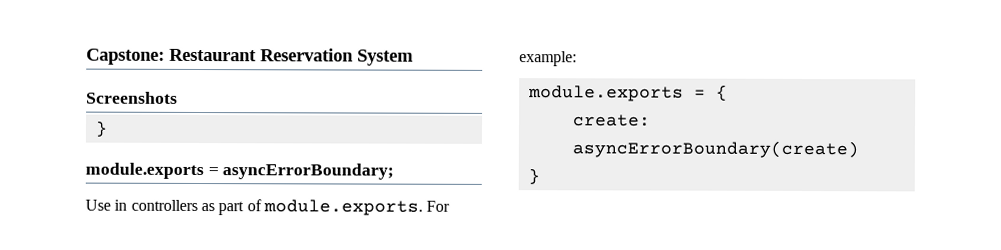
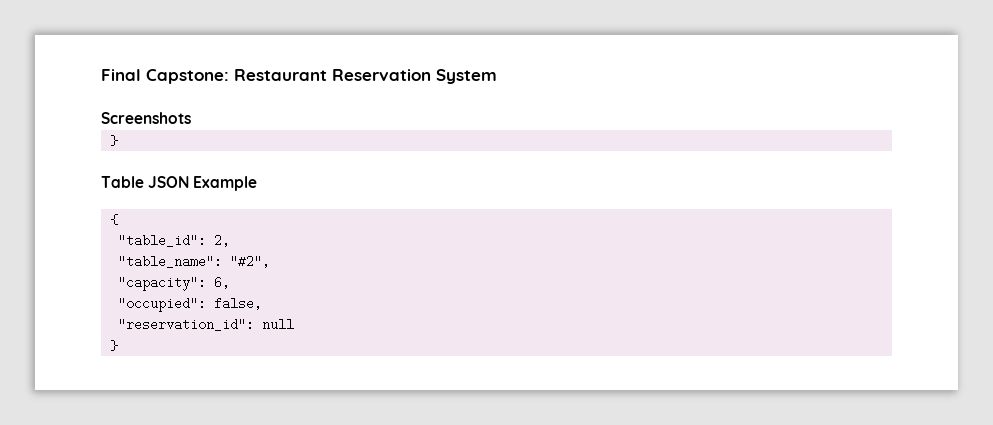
(86, 56) none -> [101,69,141,81] Final
[85,162,395,180] [85,199,451,216] [519,51,577,67] [527,84,728,102] [571,114,651,127] [571,140,859,159] module.exports = asyncErrorBoundary; // Use in controllers as part of module.exports. For example: // module.exports = { // create: asyncErrorBoundary(create) -> [101,176,258,191] [109,214,118,225] [117,234,230,247] [117,255,270,268] [117,276,230,291] [117,297,262,312] [117,318,294,331] Table JSON Example // { // "table_id": 2, // "table_name": "#2", // "capacity": 6, // "occupied": false, // "reservation_id": null

